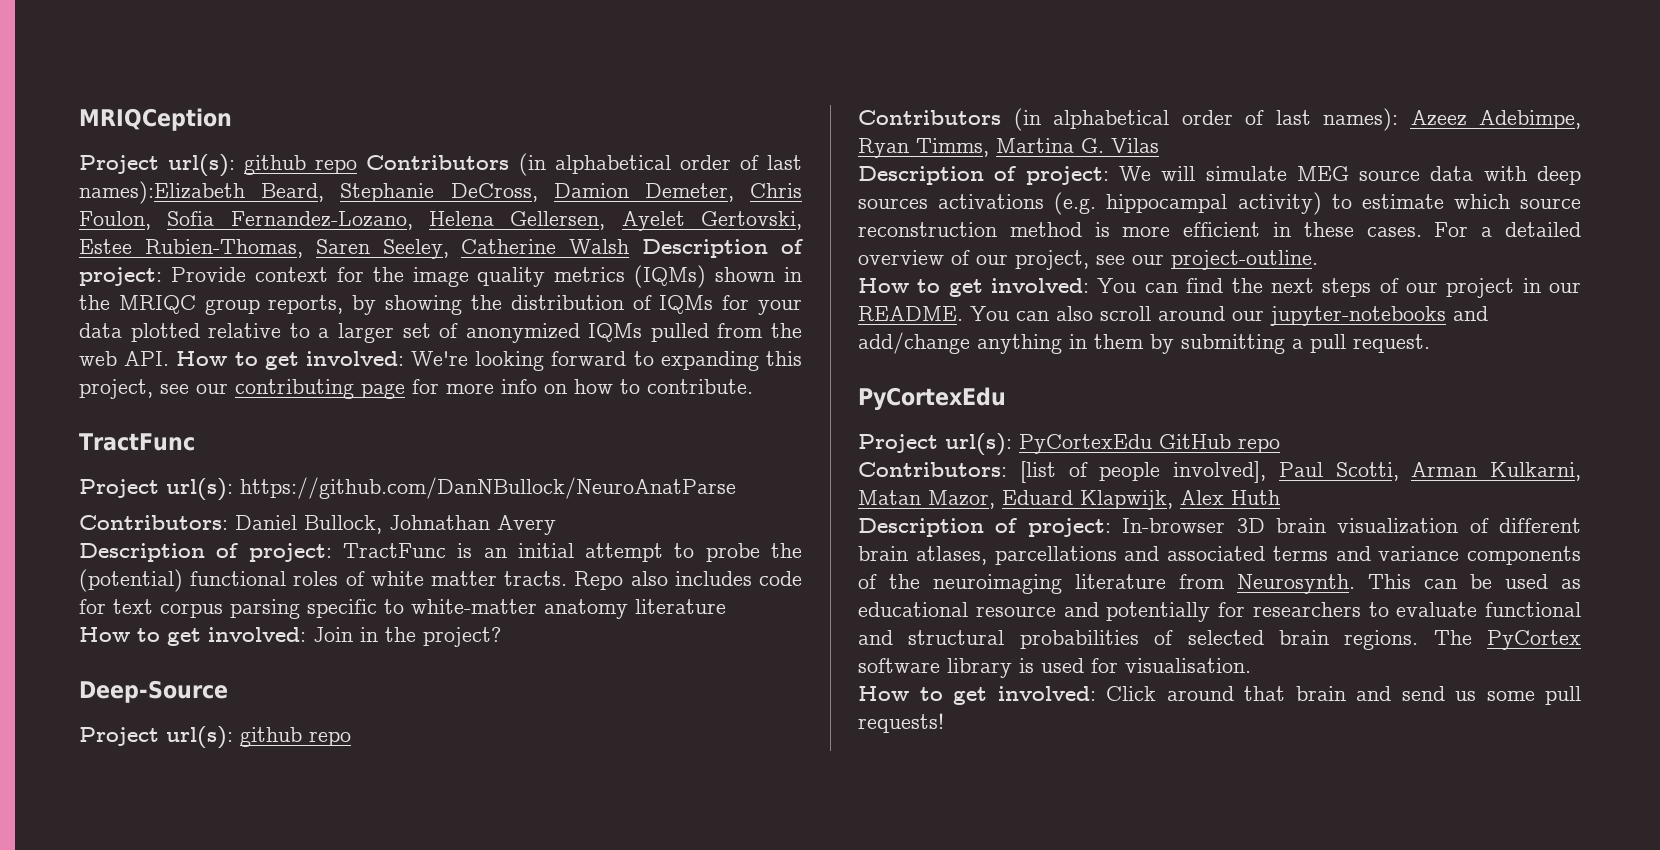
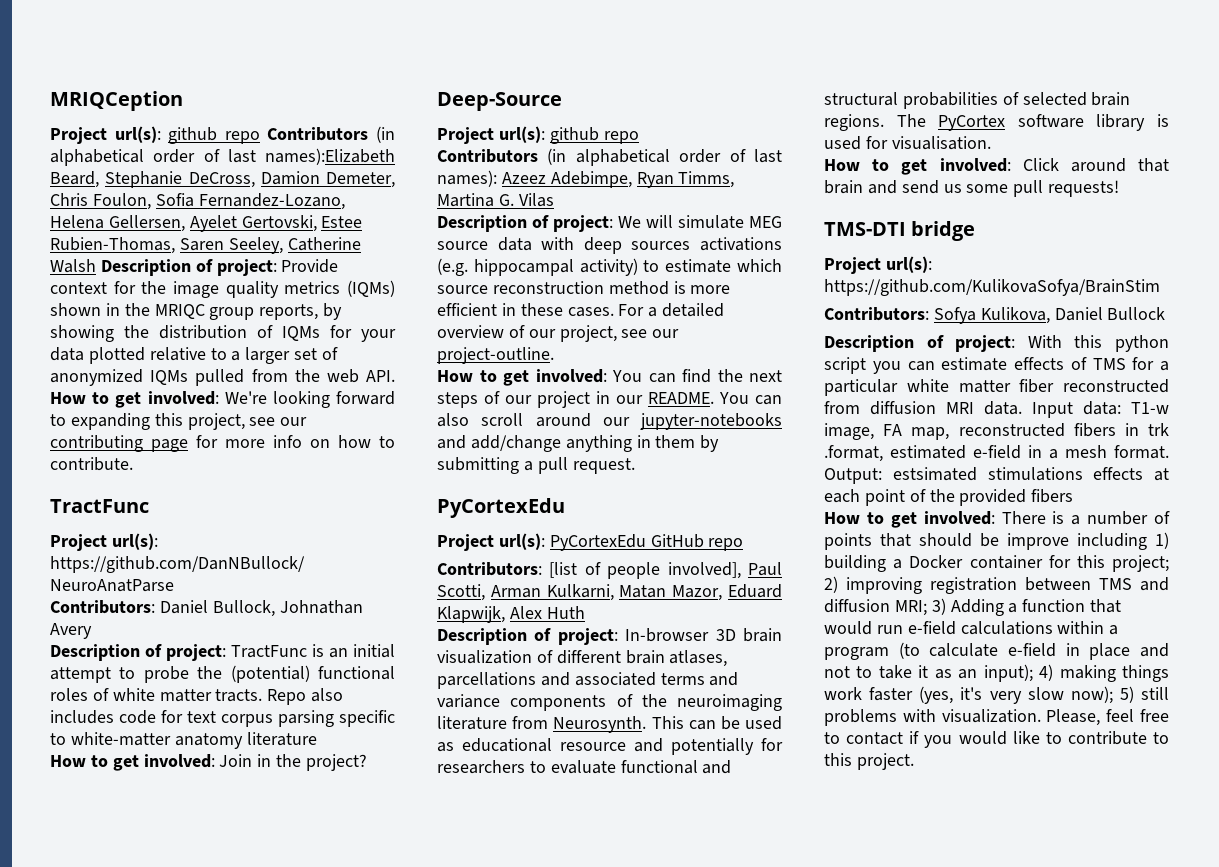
(944, 723) none -> [824,221,976,241] [824,256,932,274] [824,279,1160,296] [824,307,1166,324] [824,335,1169,352] [824,357,1169,374] [824,379,1169,396] [824,401,1169,418] [824,423,1169,440] [824,445,1169,462] [824,467,1169,484] [824,489,1074,506] [824,511,1170,528] [824,532,1169,550] [824,555,1169,572] [824,576,1169,594] [824,598,1122,616] [824,621,1119,635] [824,642,1169,660] [824,664,1169,682] [824,686,1169,704] [824,709,1169,726] [824,731,1169,748] [824,753,914,770] // TMS-DTI bridge // Project url(s): https://github.com/KulikovaSofya/BrainStim // Contributors: Sofya Kulikova, Daniel Bullock // Description of project: With this python script you can estimate effects of TMS for a particular white matter fiber reconstructed from diffusion MRI data. Input data: T1-w image, FA map, reconstructed fibers in trk .format, estimated e-field in a mesh format. Output: estsimated stimulations effects at each point of the provided fibers // How to get involved: There is a number of points that should be improve including 1) building a Docker container for this project; 2) improving registration between TMS and diffusion MRI; 3) Adding a function that would run e-field calculations within a program (to calculate e-field in place and not to take it as an input); 4) making things work faster (yes, it's very slow now); 5) still problems with visualization. Please, feel free to contact if you would like to contribute to this project.

